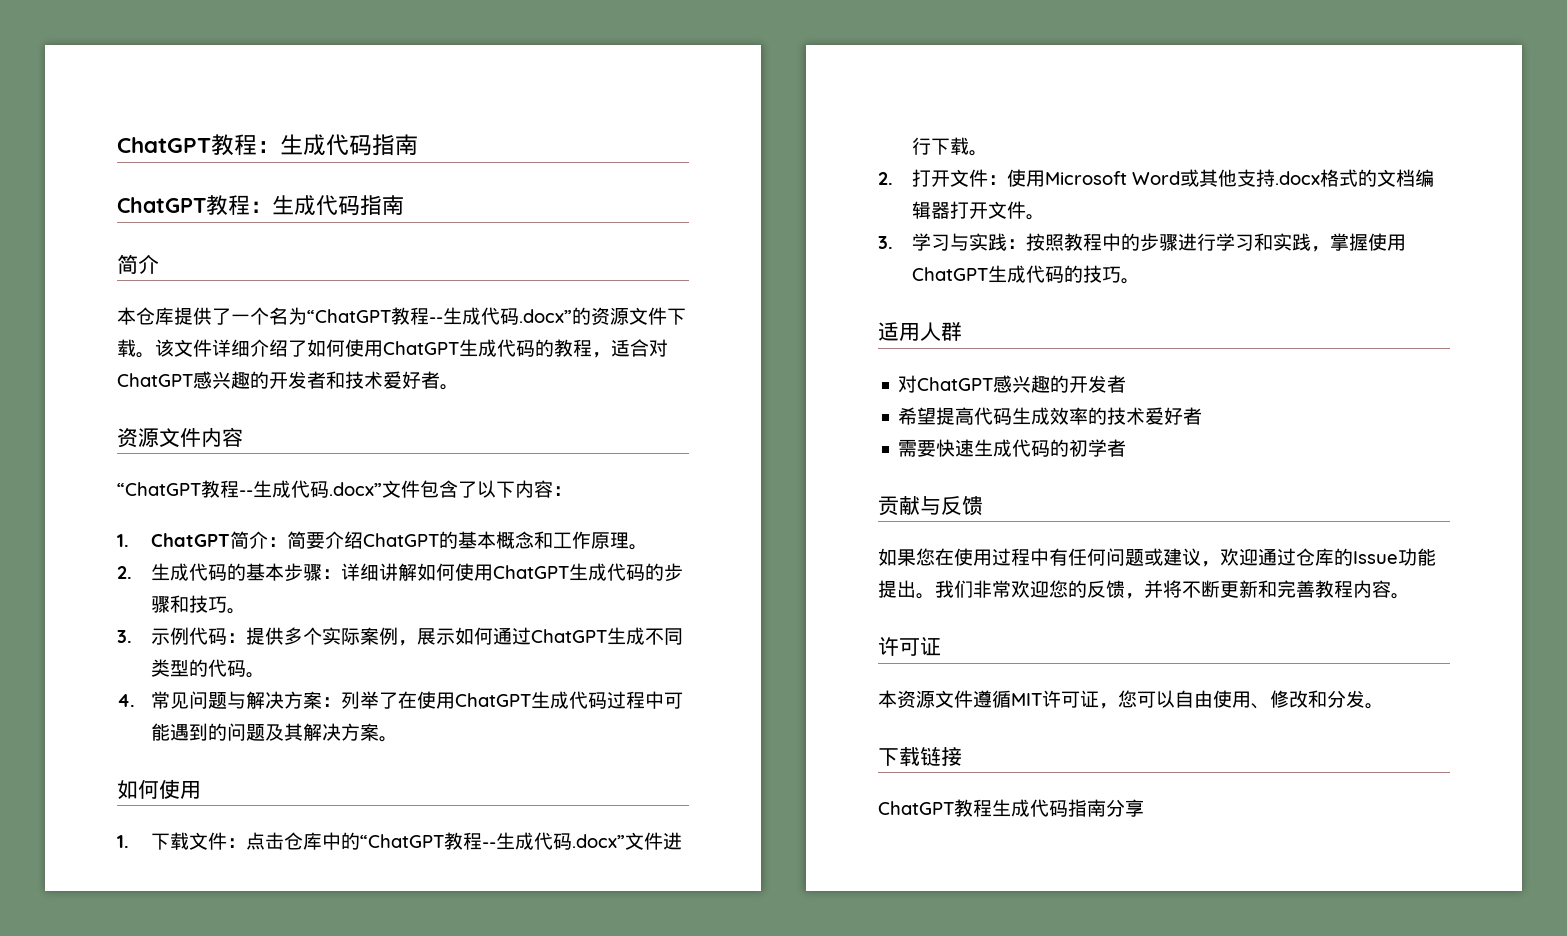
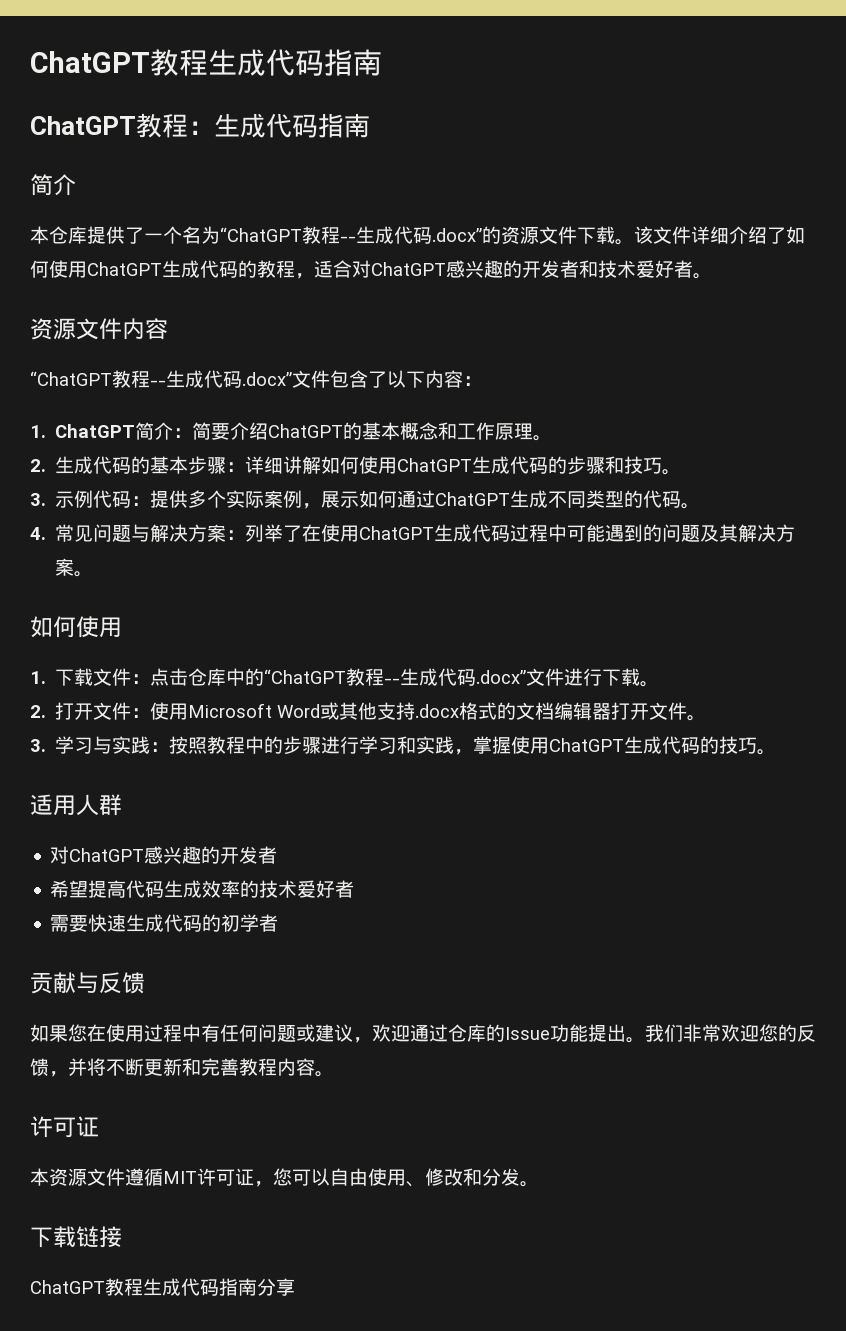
[117,134,280,156] ChatGPT教程： -> [30,49,208,76] ChatGPT教程

